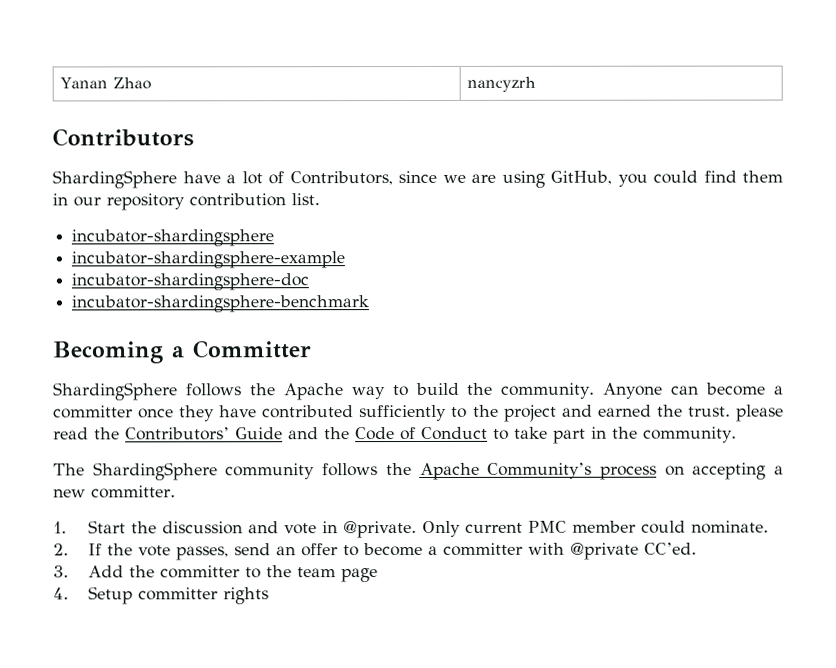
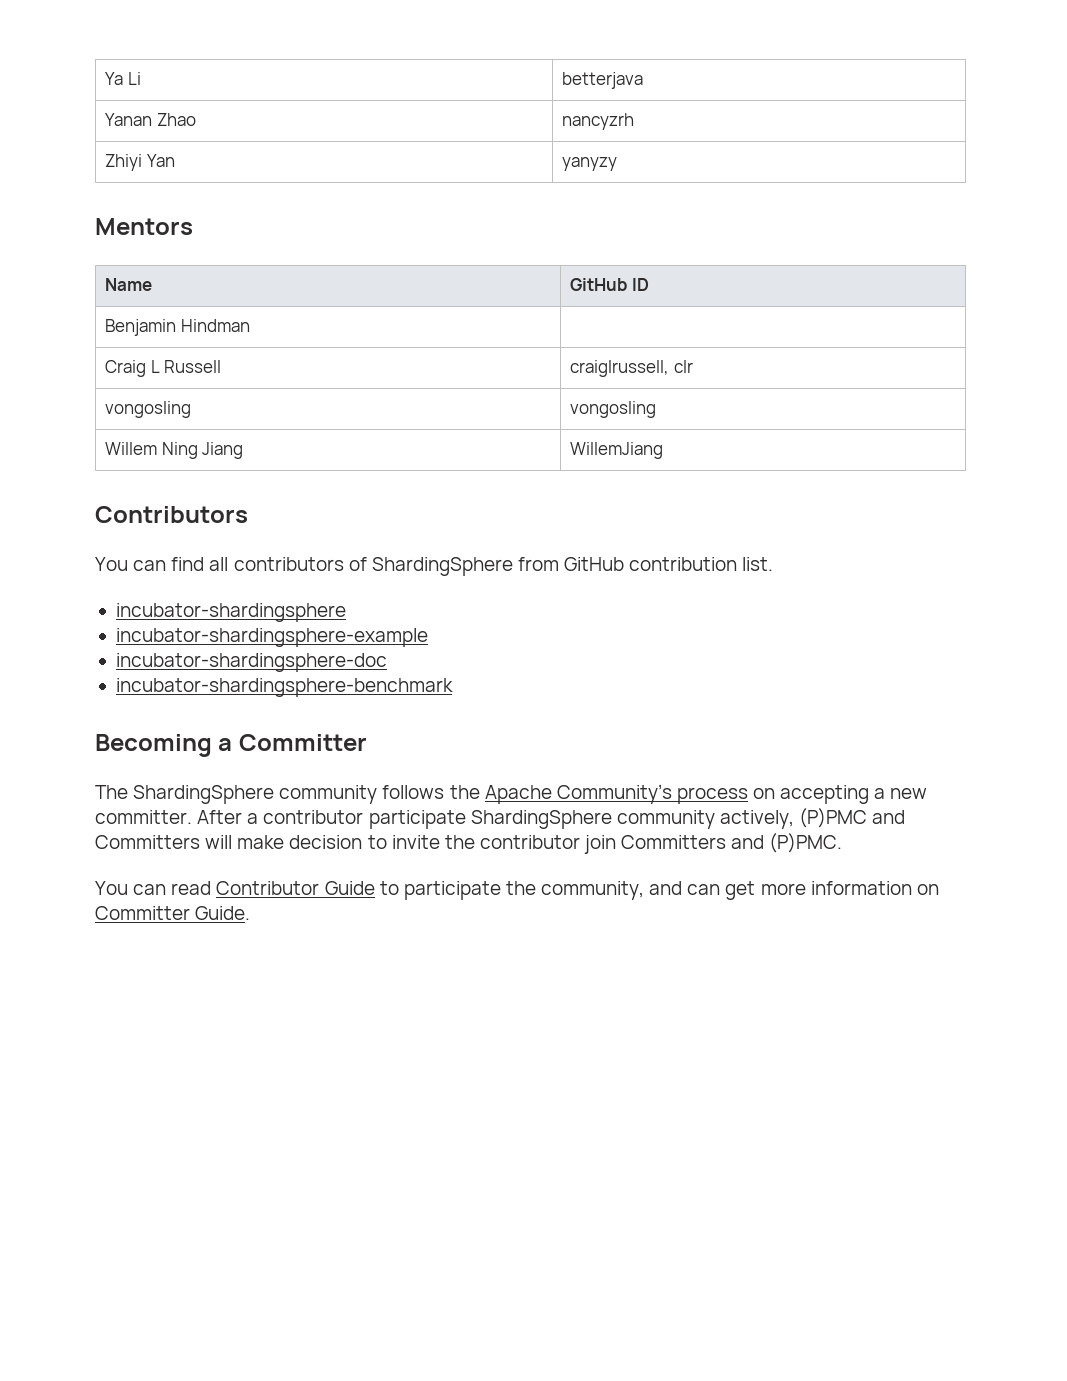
(60, 83) none -> [105,72,141,85] [562,72,644,89] Ya Li | betterjava //
[52,128,194,147] [52,170,783,189] [52,193,185,211] // Contributors // ShardingSphere have a lot of Contributors, since we are using GitHub, you could find them in our repository -> [105,154,175,171] [562,157,618,171] [95,218,193,235] [105,278,153,291] [570,278,649,291] [105,319,250,336] [105,360,222,377] [570,360,693,377] [105,401,192,418] [570,401,657,418] [105,442,244,459] [570,442,664,459] [95,506,248,523] [95,557,625,576] // Zhiyi Yan | yanyzy // Mentors // Name | GitHub ID // Benjamin Hindman | // Craig L Russell | craiglrussell, clr // vongosling | vongosling // Willem Ning Jiang | WillemJiang // Contributors // You can find all contributors of ShardingSphere from GitHub
[53,382,784,401] [53,404,785,422] [53,426,737,444] // ShardingSphere follows the Apache way to build the community. Anyone can become a committer once they have contributed sufficiently to the project and earned the trust. please read the Contributors’ Guide and the Code of Conduct to take part in the community. -> (367, 742) none
[53,520,769,539] [53,542,697,561] [53,565,378,583] [53,586,269,605] // 1. Start the discussion and vote in @private. Only current PMC member could nominate. // 2. If the vote passes, send an offer to become a committer with @private CC’ed. // 3. Add the committer to the team page // 4. Setup committer rights -> [197,808,906,829] [95,833,843,854] [95,881,939,900] [95,906,251,920] After a contributor participate ShardingSphere community actively, (P)PMC and Committers will make decision to invite the contributor join Committers and (P)PMC. // You can read Contributor Guide to participate the community, and can get more information on Committer Guide.

